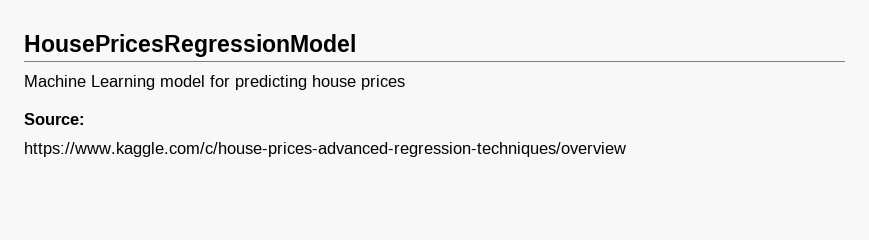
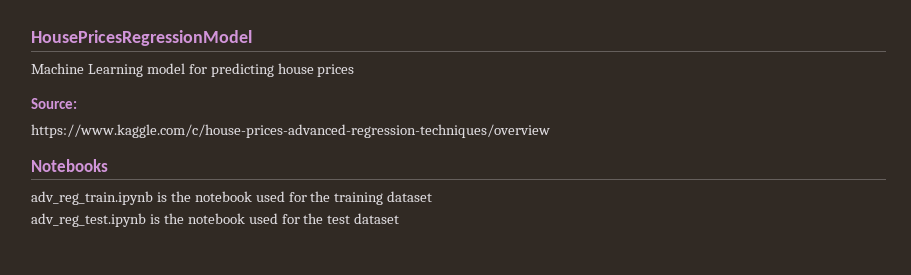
(626, 149) none -> [31,159,108,172] [31,191,433,205] [31,213,400,227] // Notebooks // adv_reg_train.ipynb is the notebook used for the training dataset // adv_reg_test.ipynb is the notebook used for the test dataset

